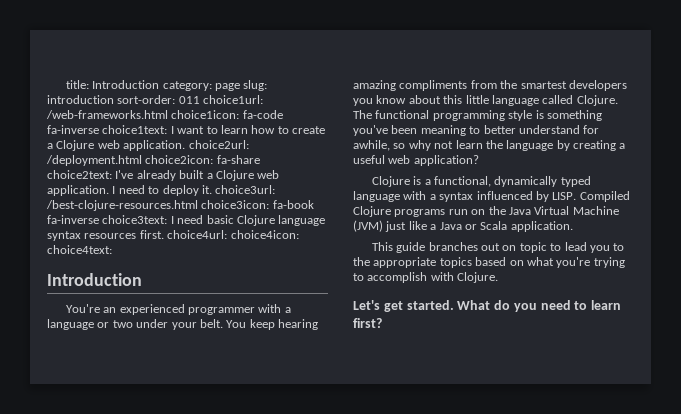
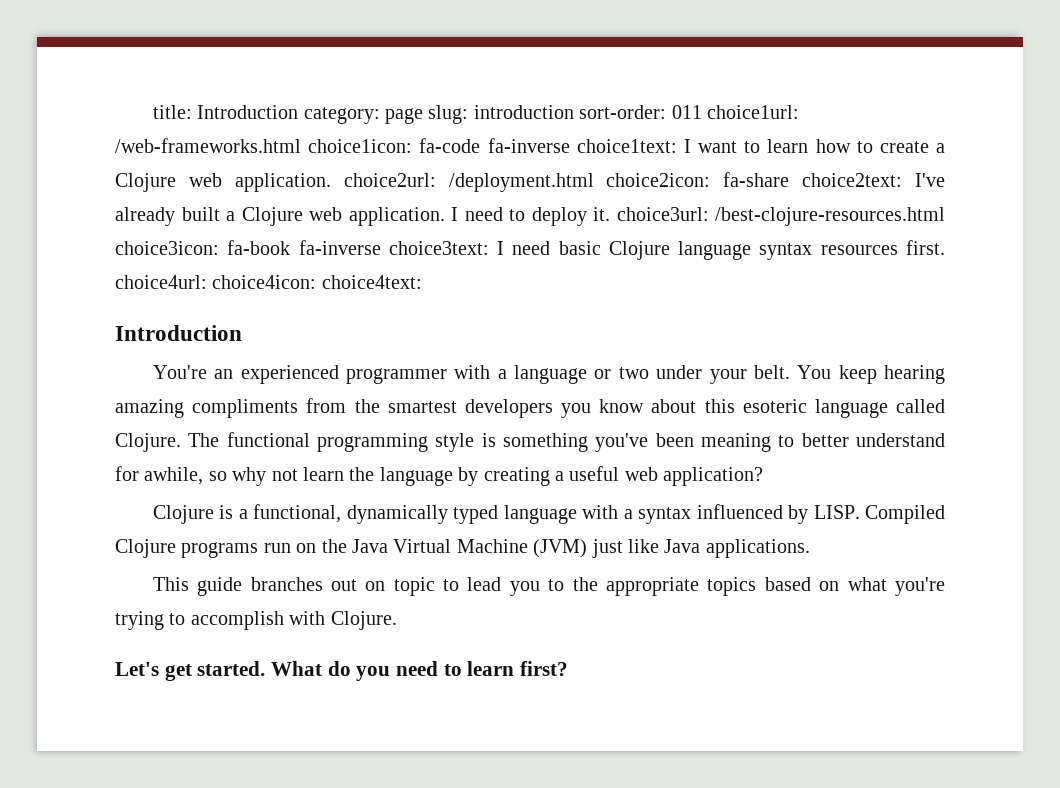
[465,95,489,104] little -> [742,399,807,413] esoteric
[430,221,573,232] a Java or Scala application. -> [664,539,810,558] Java applications.

